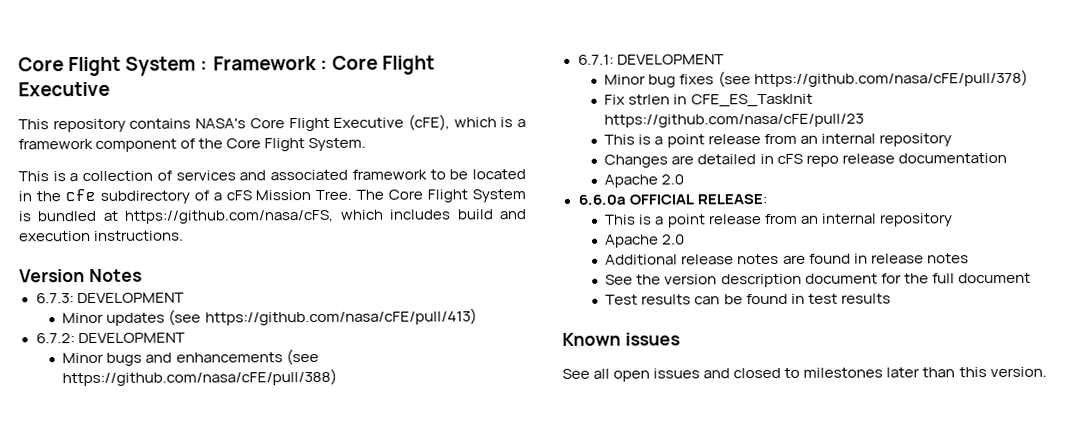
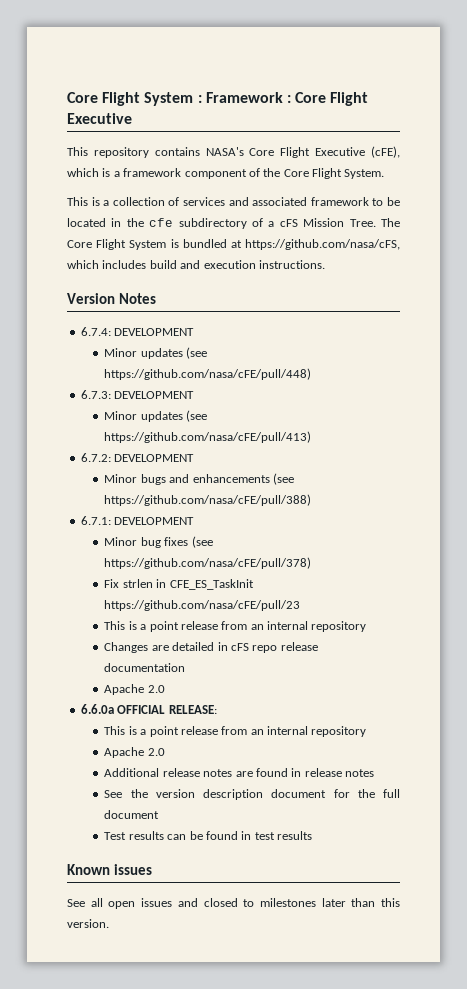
(142, 275) none -> [80,327,195,336] [104,347,208,359] [104,368,312,380] // 6.7.4: DEVELOPMENT // Minor updates (see https://github.com/nasa/cFE/pull/448)

